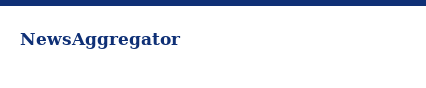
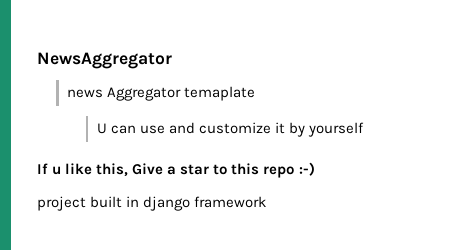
(181, 41) none -> [66,86,255,101] [96,122,364,137] [37,162,315,178] [37,196,267,211] // news Aggregator temaplate // U can use and customize it by yourself // If u like this, Give a star to this repo :-) // project built in django framework

